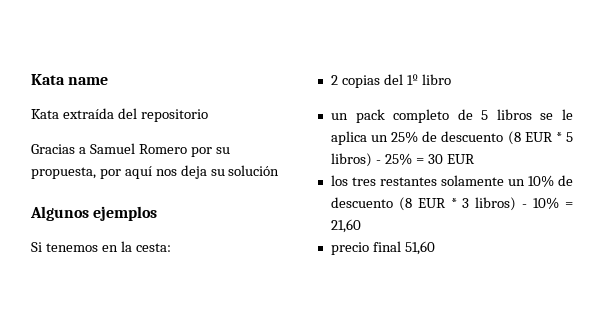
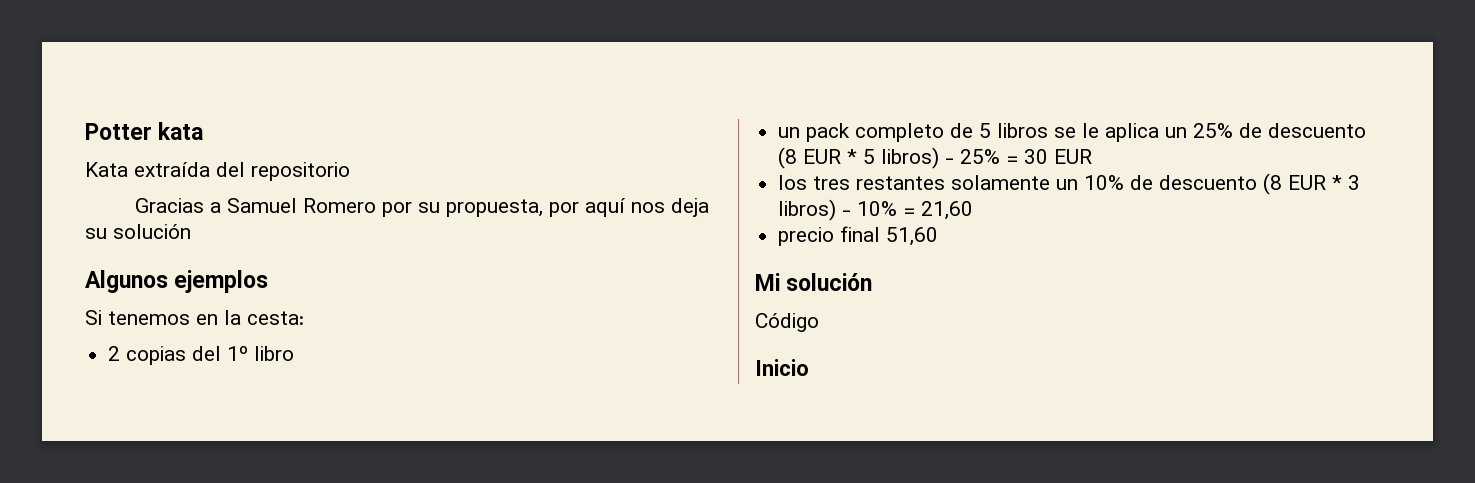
[31,74,109,85] Kata name -> [85,122,204,140] Potter kata
(435, 248) none -> [755,273,873,291] [755,313,819,332] [755,359,809,376] // Mi solución // Código // Inicio

